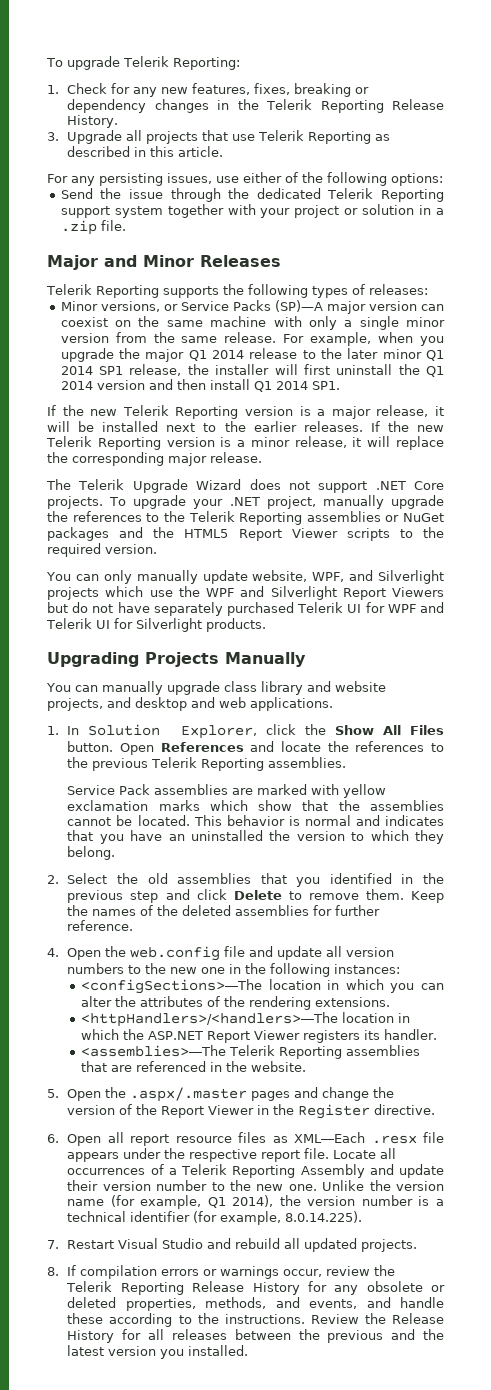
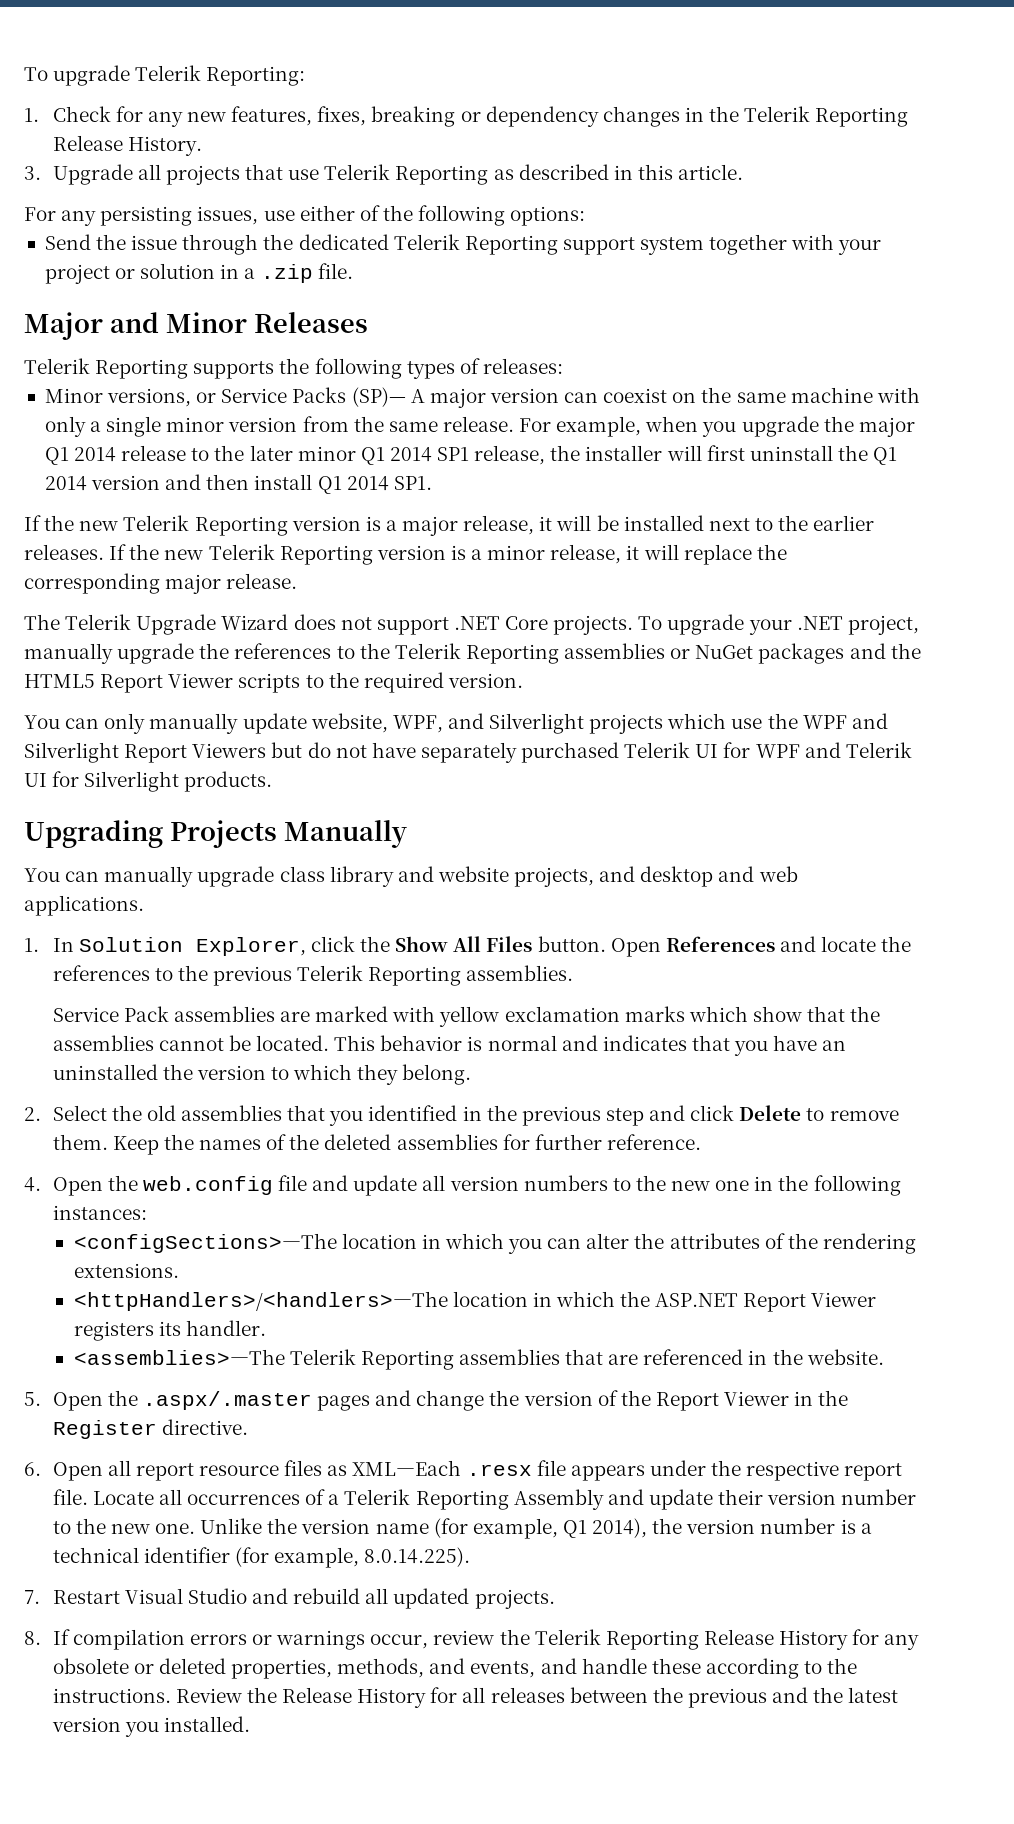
[274,300,323,312] (SP)—A -> [351,387,425,407] (SP)— A

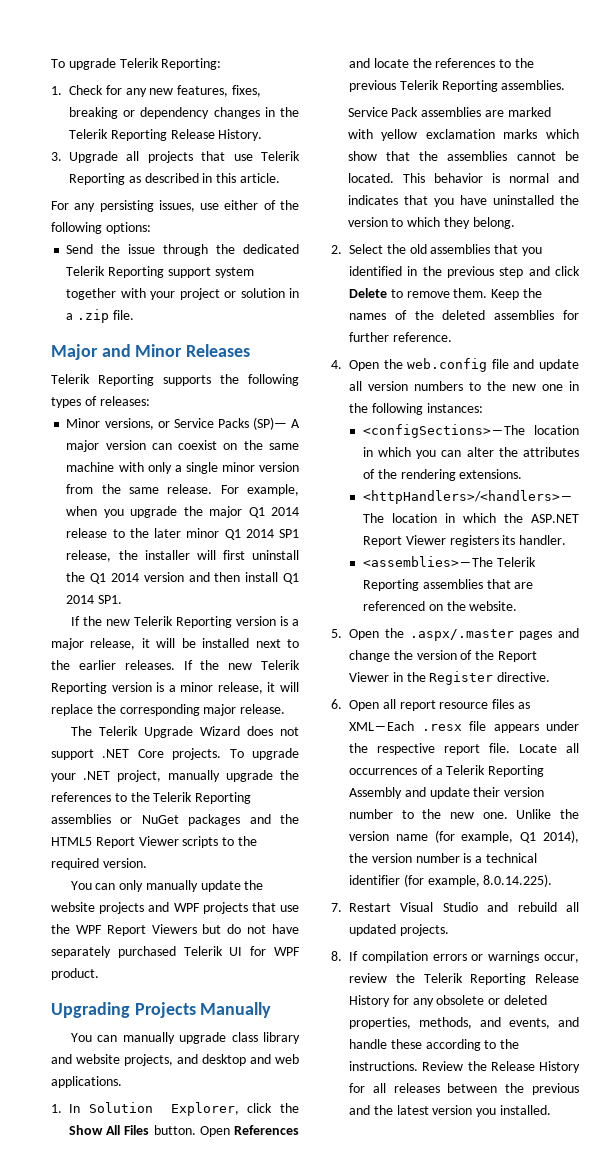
[310,713,727,734] website, WPF, and Silverlight projects which -> [244,880,264,890] [51,902,276,914] the website projects and WPF projects that
[851,713,888,729] [24,742,119,763] and Silverlight -> (102, 929) none
[804,742,912,758] [24,771,273,792] and Telerik UI for Silverlight products. -> [51,968,99,980] product.
[822,1040,847,1051] an -> (487, 200) none
[748,1350,768,1365] in -> [428,604,443,611] on

